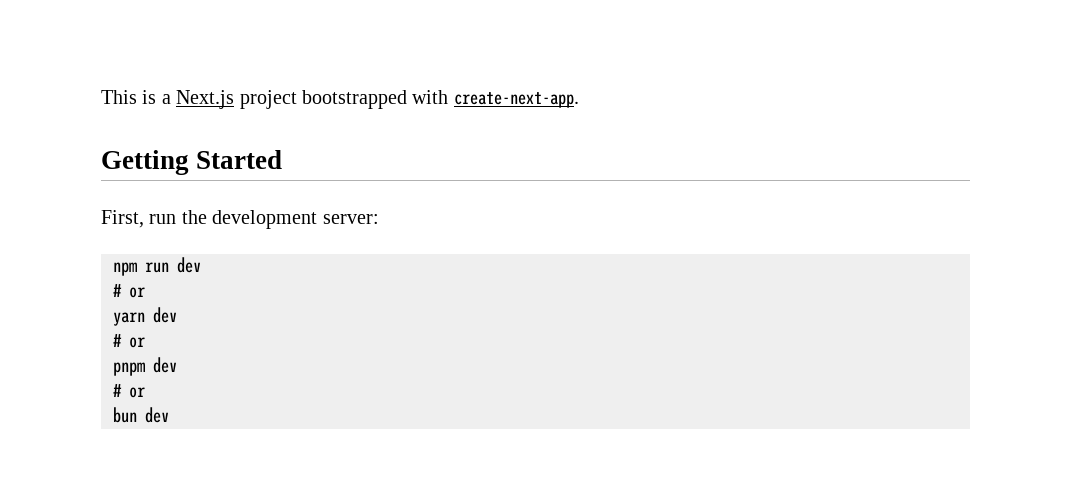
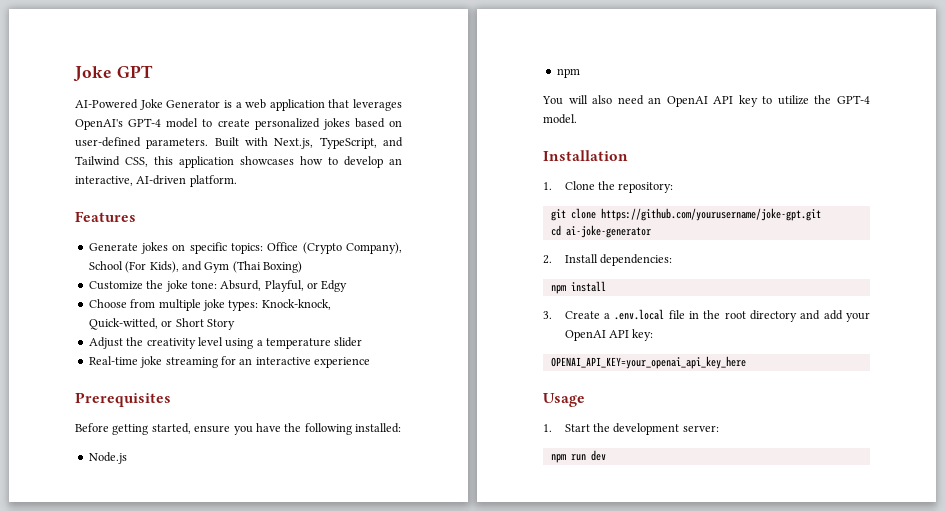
[101,90,579,109] [101,150,283,175] [101,210,177,228] This is a Next.js project bootstrapped with create-next-app. // Getting Started // First, run -> [73,65,153,82] [75,99,402,111] [75,118,402,130] [75,137,403,149] [75,156,402,168] [75,175,237,187] [75,211,136,222] [88,242,402,254] [88,261,302,273] [88,280,348,292] [88,299,331,311] [88,318,235,330] [88,337,363,349] [88,356,370,368] [75,392,171,407] [75,423,401,435] [88,452,127,464] [556,68,580,78] [542,95,870,107] [543,114,577,124] [543,150,628,161] [543,181,674,193] [550,208,821,221] [550,225,651,238] [543,254,673,266] [550,281,606,294] [543,309,870,322] [564,329,654,341] [550,356,746,369] [543,393,585,407] [543,424,590,432] Joke GPT // AI-Powered Joke Generator is a web application that leverages OpenAI's GPT-4 model to create personalized jokes based on user-defined parameters. Built with Next.js, TypeScript, and Tailwind CSS, this application showcases how to develop an interactive, AI-driven platform. // Features // Generate jokes on specific topics: Office (Crypto Company), School (For Kids), and Gym (Thai Boxing) // Customize the joke tone: Absurd, Playful, or Edgy // Choose from multiple joke types: Knock-knock, Quick-witted, or Short Story // Adjust the creativity level using a temperature slider // Real-time joke streaming for an interactive experience // Prerequisites // Before getting started, ensure you have the following installed: // Node.js // npm // You will also need an OpenAI API key to utilize the GPT-4 model. // Installation // 1. Clone the repository: // git clone https://github.com/yourusername/joke-gpt.git // cd ai-joke-generator // 2. Install dependencies: // npm install // 3. Create a .env.local file in the root directory and add your OpenAI API key: // OPENAI_API_KEY=your_openai_api_key_here // Usage // 1. Start
[113,284,145,298] [113,307,177,326] [113,334,145,348] [113,357,177,376] [113,384,145,398] [113,407,169,423] // # or // yarn dev // # or // pnpm dev // # or // bun dev -> (606, 455) none

